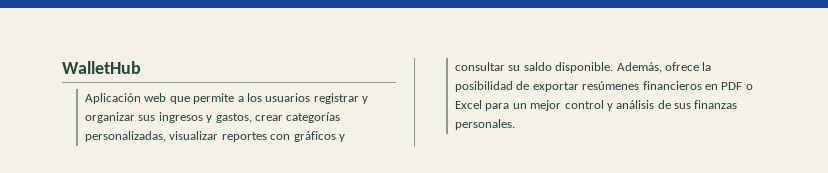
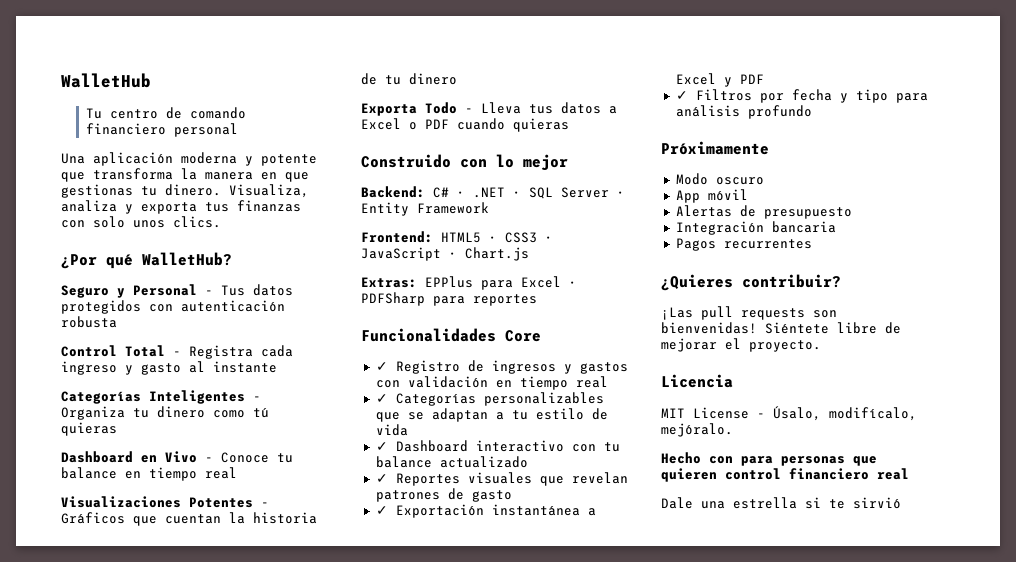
[85,93,369,104] [85,112,341,123] [85,131,345,142] [455,62,712,73] [455,81,753,92] [455,100,738,111] [455,119,516,130] Aplicación web que permite a los usuarios registrar y organizar sus ingresos y gastos, crear categorías personalizadas, visualizar reportes con gráficos y consultar su saldo disponible. Además, ofrece la posibilidad de exportar resúmenes financieros en PDF o Excel para un mejor control y análisis de sus finanzas personales. -> [85,107,246,119] [85,123,238,137] [61,152,317,166] [61,168,309,182] [61,184,309,198] [61,200,301,214] [61,216,221,228] [61,252,232,269] [61,284,293,298] [61,300,285,314] [61,316,117,328] [61,345,293,359] [61,361,277,375] [61,390,261,404] [61,406,269,420] [61,422,117,436] [61,451,293,463] [61,467,237,481] [61,496,269,508] [61,512,317,526] [361,73,457,85] [361,102,617,116] [361,118,569,132] [361,154,568,170] [361,186,625,199] [361,202,489,216] [361,231,553,243] [361,247,529,261] [361,276,577,290] [361,292,537,306] [361,328,541,342] [375,360,628,374] [375,376,608,390] [375,392,604,406] [375,408,608,422] [375,424,408,436] [375,440,620,452] [375,456,528,468] [375,472,628,486] [375,488,512,502] [375,504,596,518] [675,73,764,87] [675,89,928,103] [675,105,812,119] [661,141,769,155] [675,173,764,185] [675,189,748,203] [675,205,852,219] [675,221,836,235] [675,238,812,251] [661,274,841,291] [661,306,837,320] [661,322,901,334] [661,338,821,352] [661,374,733,388] [661,406,917,421] [661,423,733,437] [661,452,877,466] [661,468,909,482] [661,497,901,509] Tu centro de comando financiero personal // Una aplicación moderna y potente que transforma la manera en que gestionas tu dinero. Visualiza, analiza y exporta tus finanzas con solo unos clics. // ¿Por qué WalletHub? // Seguro y Personal - Tus datos protegidos con autenticación robusta // Control Total - Registra cada ingreso y gasto al instante // Categorías Inteligentes - Organiza tu dinero como tú quieras // Dashboard en Vivo - Conoce tu balance en tiempo real // Visualizaciones Potentes - Gráficos que cuentan la historia de tu dinero // Exporta Todo - Lleva tus datos a Excel o PDF cuando quieras // Construido con lo mejor // Backend: C# · .NET · SQL Server · Entity Framework // Frontend: HTML5 · CSS3 · JavaScript · Chart.js // Extras: EPPlus para Excel · PDFSharp para reportes // Funcionalidades Core // ✓ Registro de ingresos y gastos con validación en tiempo real // ✓ Categorías personalizables que se adaptan a tu estilo de vida // ✓ Dashboard interactivo con tu balance actualizado // ✓ Reportes visuales que revelan patrones de gasto // ✓ Exportación instantánea a Excel y PDF // ✓ Filtros por fecha y tipo para análisis profundo // Próximamente // Modo oscuro // App móvil // Alertas de presupuesto // Integración bancaria // Pagos recurrentes // ¿Quieres contribuir? // ¡Las pull requests son bienvenidas! Siéntete libre de mejorar el proyecto. // Licencia // MIT License - Úsalo, modifícalo, mejóralo. // Hecho con para personas que quieren control financiero real // Dale una estrella si te sirvió

